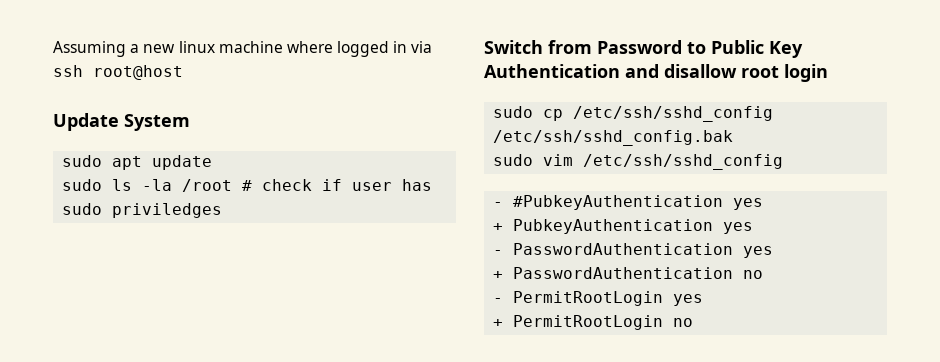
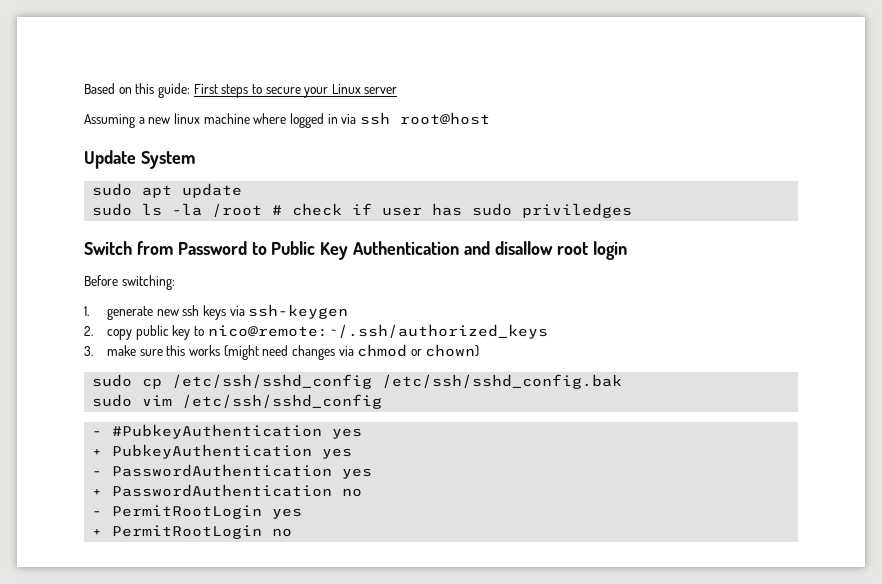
(53, 49) none -> [84,83,398,98] Based on this guide: First steps to secure your Linux server //
(828, 73) none -> [84,275,175,290] [84,304,349,320] [84,324,548,340] [84,344,480,360] // Before switching: // 1. generate new ssh keys via ssh-keygen // 2. copy public key to nico@remote:~/.ssh/authorized_keys // 3. make sure this works (might need changes via chmod or chown)

